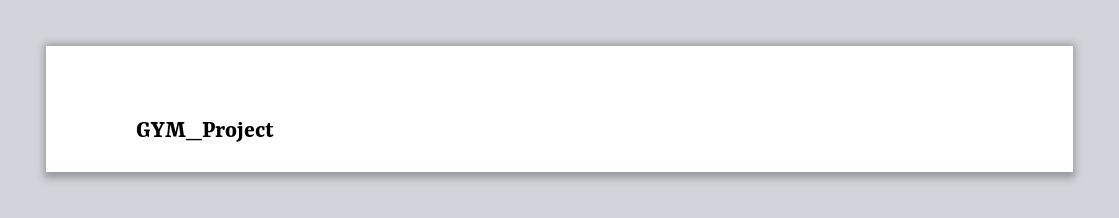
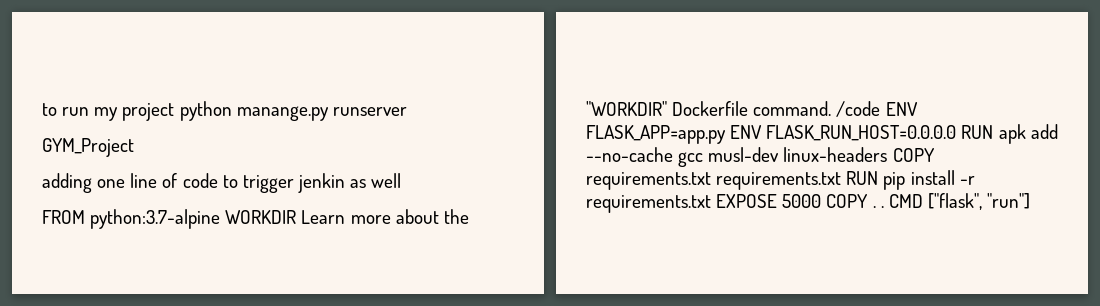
[136,122,274,142] GYM_Project -> [42,101,407,121] [42,138,134,157] [42,173,402,193] [42,209,469,229] [586,101,918,117] [586,124,1058,144] [586,147,935,167] [586,170,975,190] [586,193,1031,213] to run my project python manange.py runserver // GYM_Project // adding one line of code to trigger jenkin as well // FROM python:3.7-alpine WORKDIR Learn more about the "WORKDIR" Dockerfile command. /code ENV FLASK_APP=app.py ENV FLASK_RUN_HOST=0.0.0.0 RUN apk add --no-cache gcc musl-dev linux-headers COPY requirements.txt requirements.txt RUN pip install -r requirements.txt EXPOSE 5000 COPY . . CMD ["flask", "run"]

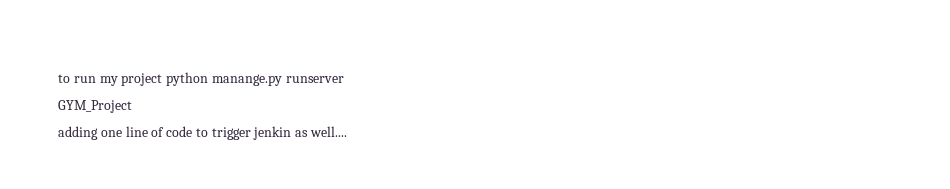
[371,173,402,188] [42,209,469,229] [586,101,918,117] [586,124,1058,144] [586,147,935,167] [586,170,975,190] [586,193,1031,213] well // FROM python:3.7-alpine WORKDIR Learn more about the "WORKDIR" Dockerfile command. /code ENV FLASK_APP=app.py ENV FLASK_RUN_HOST=0.0.0.0 RUN apk add --no-cache gcc musl-dev linux-headers COPY requirements.txt requirements.txt RUN pip install -r requirements.txt EXPOSE 5000 COPY . . CMD ["flask", "run"] -> [310,126,348,137] well....

